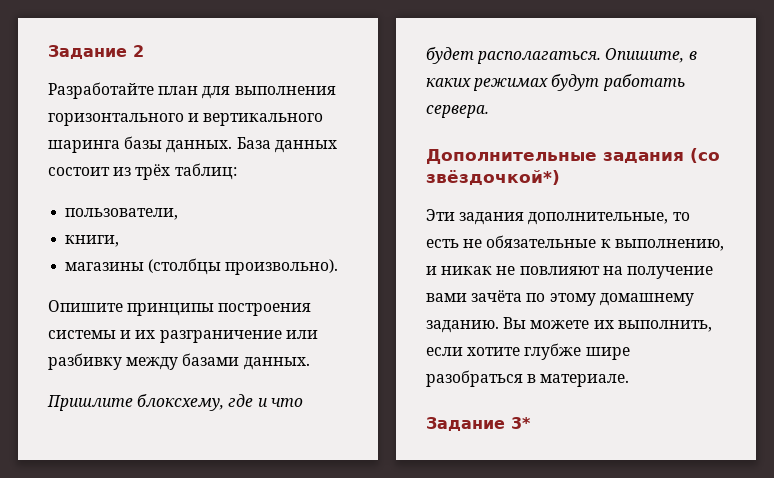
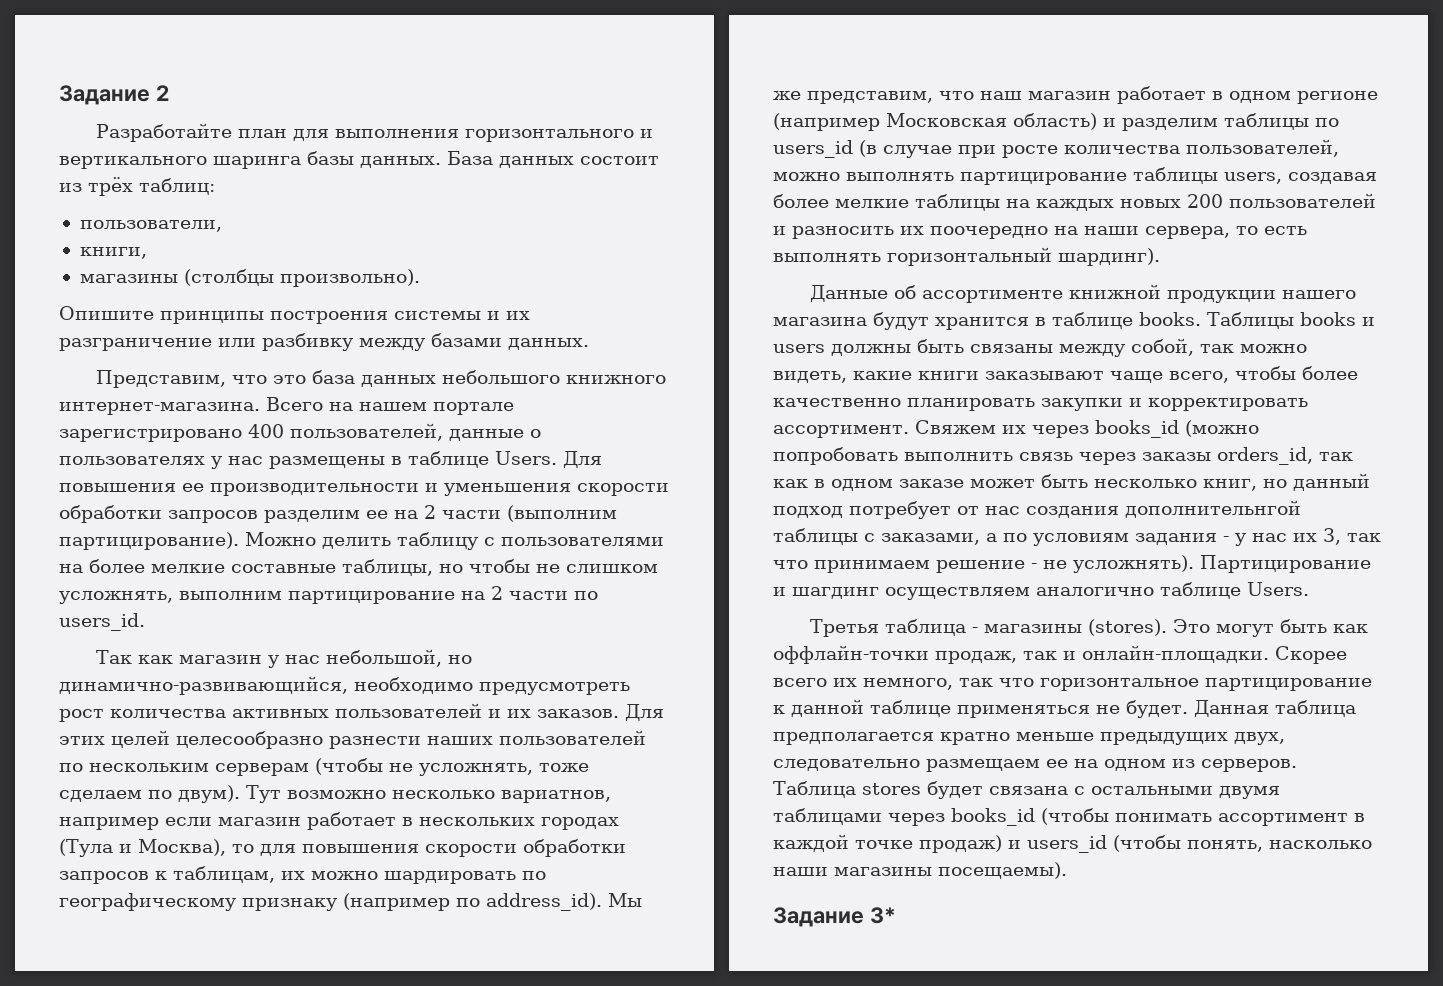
[47,394,303,411] [426,47,697,64] [426,74,685,91] [426,105,489,118] [426,148,720,164] [426,170,560,185] [426,209,690,225] [426,235,724,251] [426,266,713,279] [426,290,694,306] [426,317,712,333] [426,343,630,360] [426,370,630,387] Пришлите блоксхему, где и что будет располагаться. Опишите, в каких режимах будут работать сервера. // Дополнительные задания (со звёздочкой*) // Эти задания дополнительные, то есть не обязательные к выполнению, и никак не повлияют на получение вами зачёта по этому домашнему заданию. Вы можете их выполнить, если хотите глубже шире разобраться в материале. -> [96,370,667,388] [59,397,514,415] [59,423,541,442] [59,451,602,469] [59,483,669,496] [59,505,617,523] [59,532,664,550] [59,559,658,576] [59,586,598,604] [59,613,145,631] [96,649,473,668] [59,676,630,695] [59,703,664,722] [59,730,646,749] [59,758,589,776] [59,785,611,803] [59,812,619,830] [59,839,626,857] [59,866,546,884] [59,893,642,911] [773,86,1378,104] [773,113,1339,131] [773,139,1339,158] [773,167,1377,185] [773,193,1376,211] [773,226,1307,239] [773,247,1160,266] [810,284,1357,303] [773,312,1375,330] [773,338,1307,357] [773,366,1358,383] [773,398,1308,411] [773,420,1259,438] [773,447,1353,465] [773,473,1370,491] [773,500,1301,519] [773,528,1381,546] [773,555,1371,573] [773,582,1309,600] [810,619,1369,637] [773,645,1347,664] [773,678,1372,691] [773,699,1356,718] [773,732,1285,745] [773,759,1297,772] [773,781,1280,799] [773,808,1365,826] [773,834,1372,853] [773,862,1067,879] Представим, что это база данных небольшого книжного интернет-магазина. Всего на нашем портале зарегистрировано 400 пользователей, данные о пользователях у нас размещены в таблице Users. Для повышения ее производительности и уменьшения скорости обработки запросов разделим ее на 2 части (выполним партицирование). Можно делить таблицу с пользователями на более мелкие составные таблицы, но чтобы не слишком усложнять, выполним партицирование на 2 части по users_id. // Так как магазин у нас небольшой, но динамично-развивающийся, необходимо предусмотреть рост количества активных пользователей и их заказов. Для этих целей целесообразно разнести наших пользователей по нескольким серверам (чтобы не усложнять, тоже сделаем по двум). Тут возможно несколько вариатнов, например если магазин работает в нескольких городах (Тула и Москва), то для повышения скорости обработки запросов к таблицам, их можно шардировать по географическому признаку (например по address_id). Мы же представим, что наш магазин работает в одном регионе (например Московская область) и разделим таблицы по users_id (в случае при росте количества пользователей, можно выполнять партицирование таблицы users, создавая более мелкие таблицы на каждых новых 200 пользователей и разносить их поочередно на наши сервера, то есть выполнять горизонтальный шардинг). // Данные об ассортименте книжной продукции нашего магазина будут хранится в таблице books. Таблицы books и users должны быть связаны между собой, так можно видеть, какие книги заказывают чаще всего, чтобы более качественно планировать закупки и корректировать ассортимент. Свяжем их через books_id (можно попробовать выполнить связь через заказы orders_id, так как в одном заказе может быть несколько книг, но данный подход потребует от нас создания дополнительнгой таблицы с заказами, а по условиям задания - у нас их 3, так что принимаем решение - не усложнять). Партицирование и шагдинг осуществляем аналогично таблице Users. // Третья таблица - магазины (stores). Это могут быть как оффлайн-точки продаж, так и онлайн-площадки. Скорее всего их немного, так что горизонтальное партицирование к данной таблице применяться не будет. Данная таблица предполагается кратно меньше предыдущих двух, следовательно размещаем ее на одном из серверов. Таблица stores будет связана с остальными двумя таблицами через books_id (чтобы понимать ассортимент в каждой точке продаж) и users_id (чтобы понять, насколько наши магазины посещаемы).

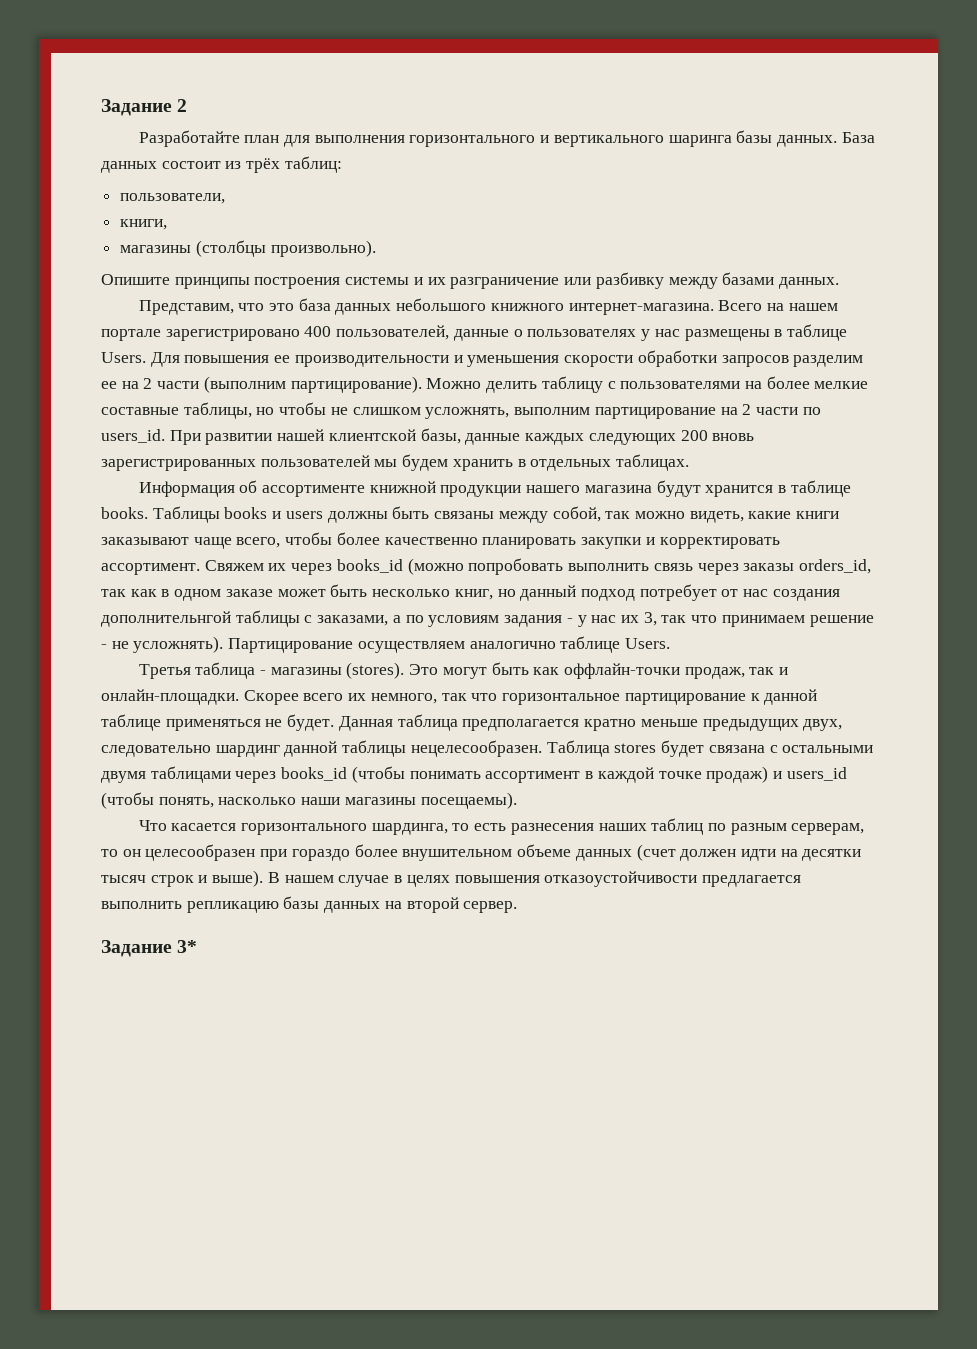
[96,649,473,668] [59,676,630,695] [59,703,664,722] [59,730,646,749] [59,758,589,776] [59,785,611,803] [59,812,619,830] [59,839,626,857] [59,866,546,884] [59,893,642,911] [773,86,1378,104] [773,113,1339,131] [773,139,1339,158] [773,167,1377,185] [773,193,1376,211] [773,226,1307,239] [773,247,1160,266] [810,285,889,302] // Так как магазин у нас небольшой, но динамично-развивающийся, необходимо предусмотреть рост количества активных пользователей и их заказов. Для этих целей целесообразно разнести наших пользователей по нескольким серверам (чтобы не усложнять, тоже сделаем по двум). Тут возможно несколько вариатнов, например если магазин работает в нескольких городах (Тула и Москва), то для повышения скорости обработки запросов к таблицам, их можно шардировать по географическому признаку (например по address_id). Мы же представим, что наш магазин работает в одном регионе (например Московская область) и разделим таблицы по users_id (в случае при росте количества пользователей, можно выполнять партицирование таблицы users, создавая более мелкие таблицы на каждых новых 200 пользователей и разносить их поочередно на наши сервера, то есть выполнять горизонтальный шардинг). // Данные -> [169,428,755,445] [101,454,690,471] [138,481,235,497] При развитии нашей клиентской базы, данные каждых следующих 200 вновь зарегистрированных пользователей мы будем хранить в отдельных таблицах. // Информация
[773,587,879,599] и шагдинг -> (354, 645) none
[926,759,1297,772] размещаем ее на одном из серверов. -> [215,740,542,757] шардинг данной таблицы нецелесообразен.
(1067, 870) none -> [138,818,865,835] [101,844,862,861] [101,870,801,887] [101,896,518,913] // Что касается горизонтального шардинга, то есть разнесения наших таблиц по разным серверам, то он целесообразен при гораздо более внушительном объеме данных (счет должен идти на десятки тысяч строк и выше). В нашем случае в целях повышения отказоустойчивости предлагается выполнить репликацию базы данных на второй сервер.

